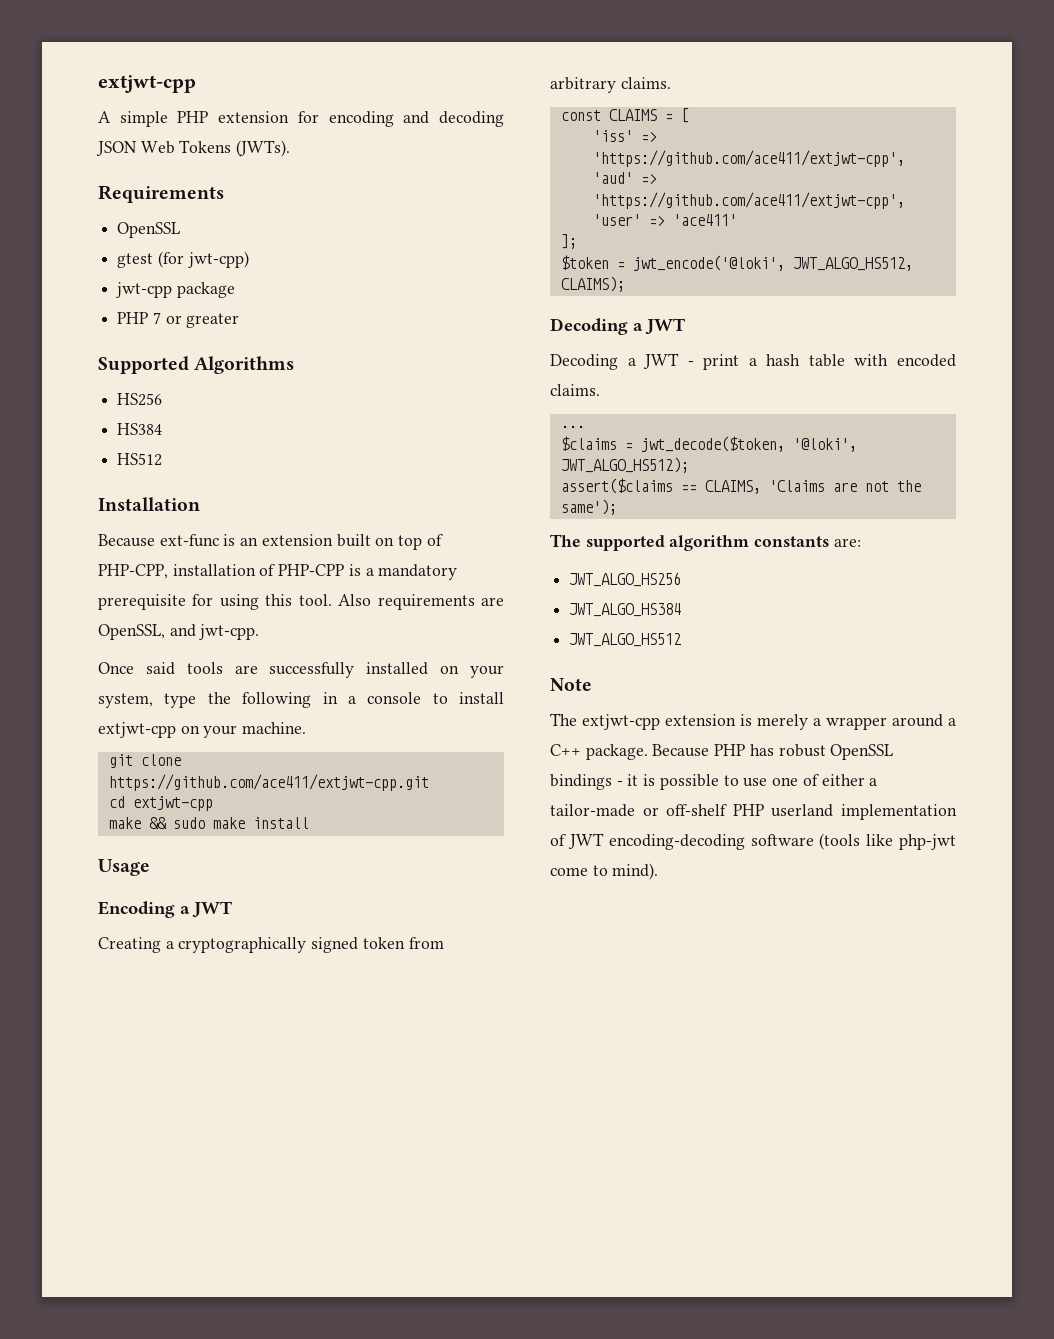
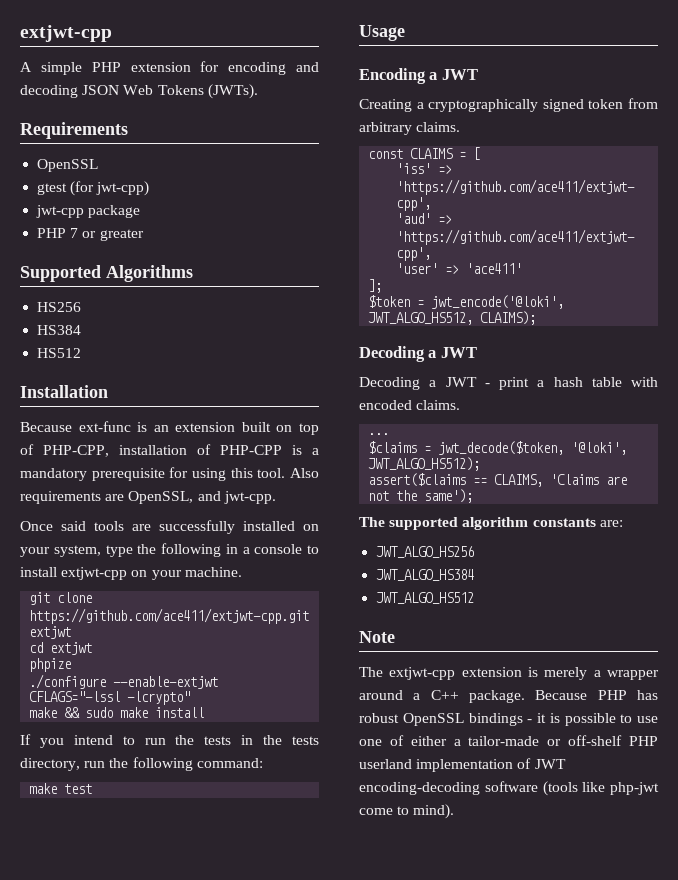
(429, 782) none -> [29,626,72,639] extjwt
[132,796,213,811] extjwt-cpp -> [50,642,93,655] [29,658,72,672] [29,674,219,689] [29,691,191,705] extjwt // phpize // ./configure --enable-extjwt CFLAGS="-lssl -lcrypto"
(309, 823) none -> [20,734,319,748] [20,757,263,771] [29,783,93,794] // If you intend to run the tests in the tests directory, run the following command: // make test

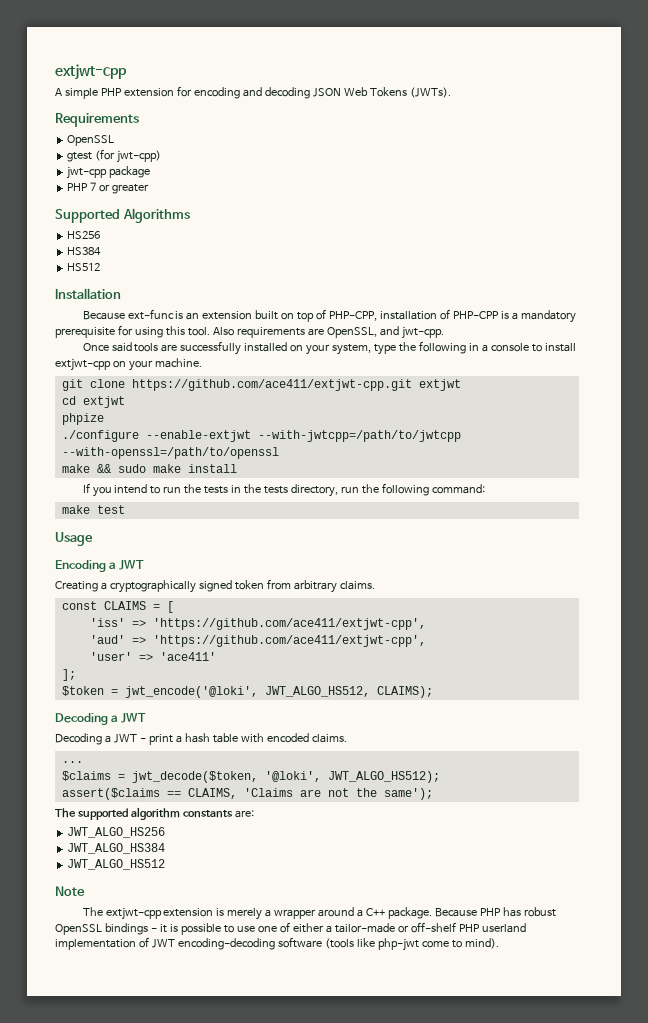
[29,691,191,705] CFLAGS="-lssl -lcrypto" -> [257,430,461,442] [61,447,279,459] --with-jwtcpp=/path/to/jwtcpp --with-openssl=/path/to/openssl

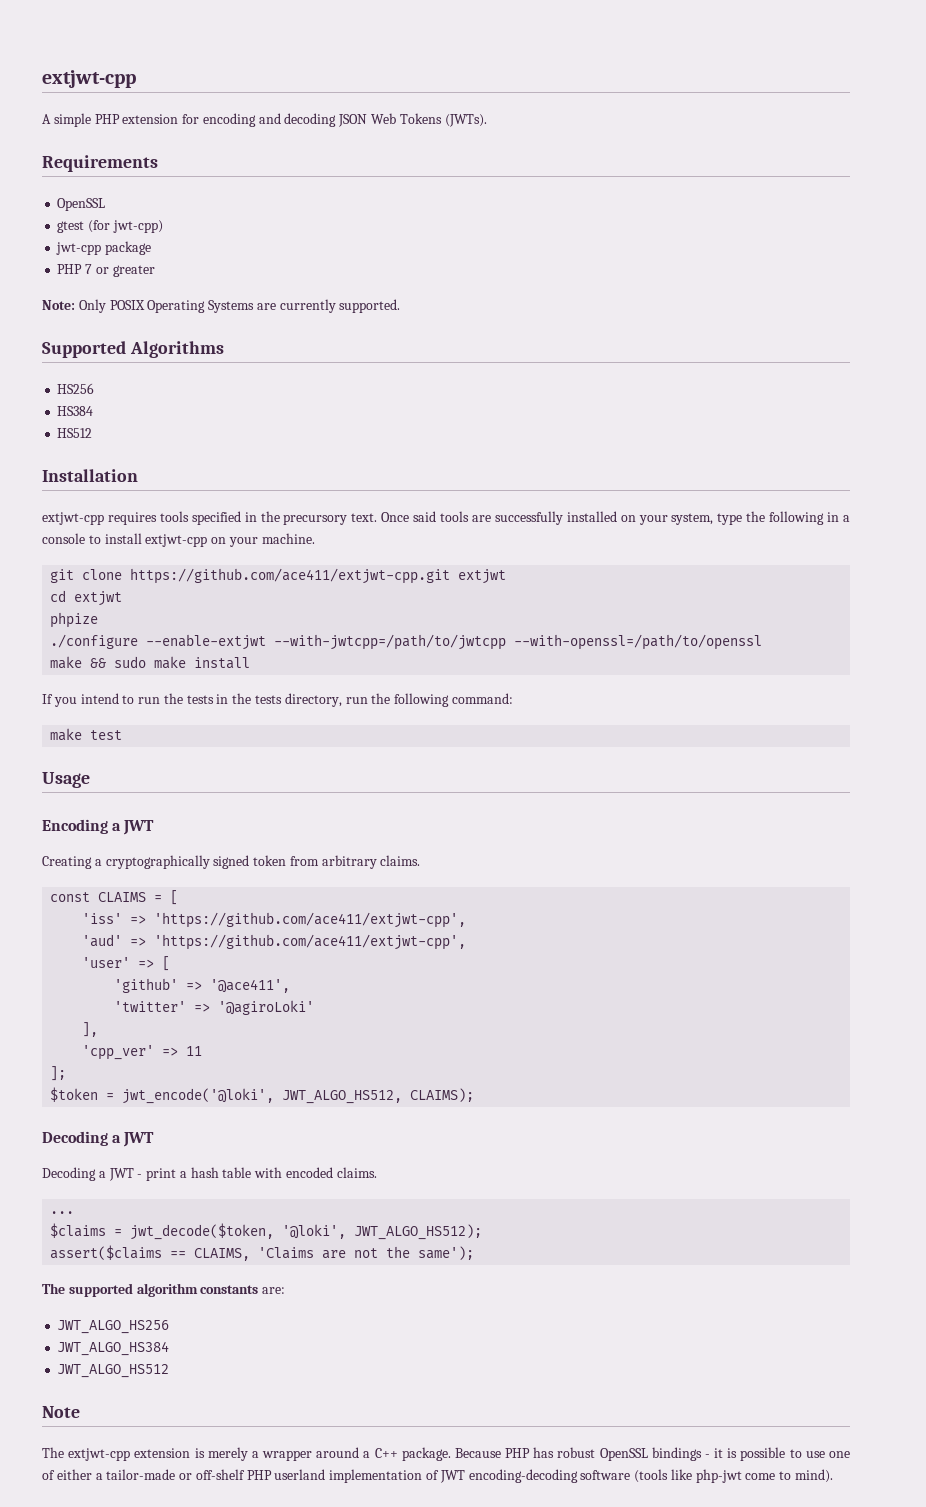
(150, 189) none -> [42,299,401,313] // Note: Only POSIX Operating Systems are currently supported.
[82,309,577,323] [55,325,444,339] Because ext-func is an extension built on top of PHP-CPP, installation of PHP-CPP is a mandatory prerequisite for using this tool. Also requirements are OpenSSL, and jwt-cpp. // -> [42,511,378,525] extjwt-cpp requires tools specified in the precursory text.
[159,652,216,661] 'ace411' -> [162,956,171,971] [114,978,291,993] [114,1000,315,1015] [82,1022,99,1037] [82,1045,203,1060] [ // 'github' => '@ace411', // 'twitter' => '@agiroLoki' // ], // 'cpp_ver' => 11

